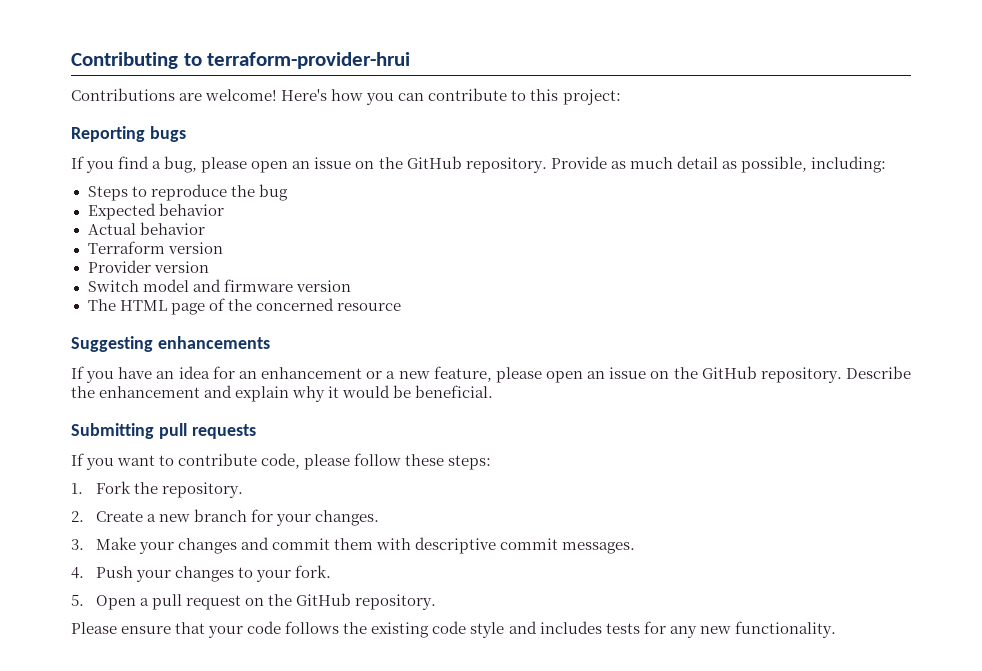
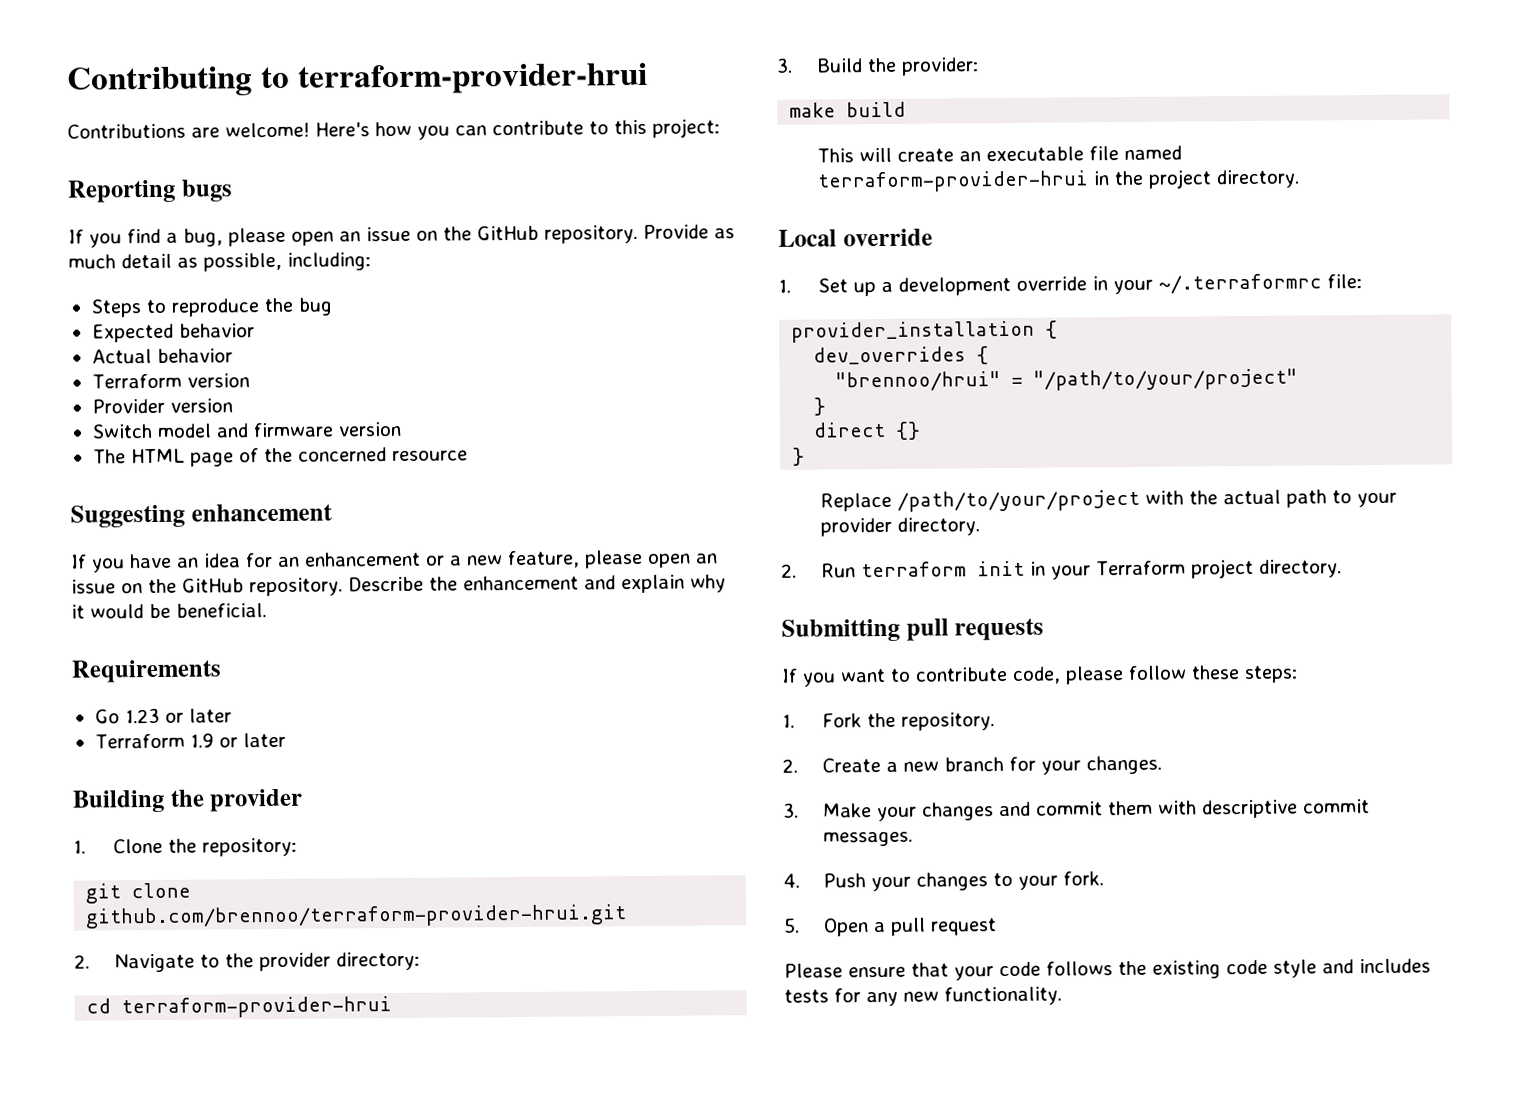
[157,336,270,349] enhancements -> [190,503,333,522] enhancement
(494, 391) none -> [71,659,222,683] [94,707,232,724] [94,732,286,749] [72,788,304,813] [73,837,298,857] [85,882,192,904] [85,904,628,929] [74,951,421,973] [86,996,393,1019] [776,57,980,76] [789,101,907,118] [817,145,1183,163] [817,169,1301,193] [778,228,933,247] [778,273,1363,297] [791,320,1059,343] [813,346,990,365] [835,368,1299,392] [813,397,827,416] [813,421,922,440] [792,447,806,466] [820,489,1398,512] [820,517,981,537] [781,558,1343,580] // Requirements // Go 1.23 or later // Terraform 1.9 or later // Building the provider // 1. Clone the repository: // git clone github.com/brennoo/terraform-provider-hrui.git // 2. Navigate to the provider directory: // cd terraform-provider-hrui // 3. Build the provider: // make build // This will create an executable file named terraform-provider-hrui in the project directory. // Local override // 1. Set up a development override in your ~/.terraformrc file: // provider_installation { // dev_overrides { // "brennoo/hrui" = "/path/to/your/project" // } // direct {} // } // Replace /path/to/your/project with the actual path to your provider directory. // 2. Run terraform init in your Terraform project directory.
[245,593,437,610] on the GitHub repository. -> (998, 927) none

